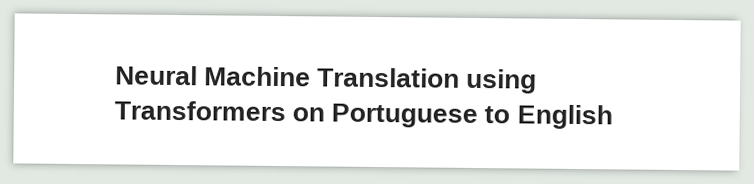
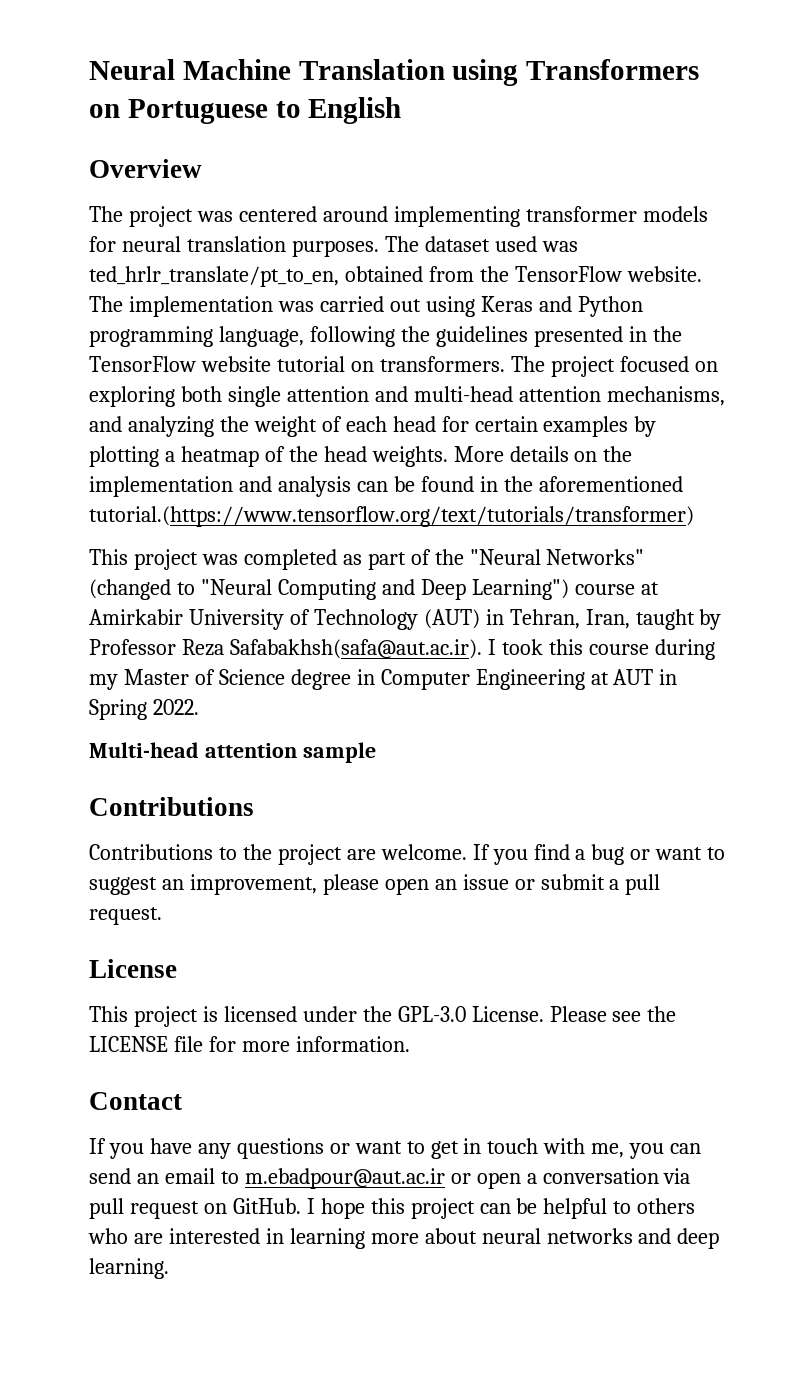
(613, 117) none -> [89,159,202,178] [89,206,708,227] [89,236,578,257] [89,266,702,287] [89,296,643,317] [89,326,682,347] [89,356,718,377] [89,386,725,407] [89,416,657,437] [89,446,633,467] [89,476,683,497] [89,506,694,527] [89,549,645,570] [89,579,659,600] [89,609,722,630] [89,639,715,660] [89,669,678,690] [89,699,199,720] [89,742,376,763] [89,797,254,816] [89,844,726,865] [89,874,661,895] [89,907,162,925] [89,959,177,978] [89,1006,677,1027] [89,1036,410,1052] [89,1092,182,1110] [89,1138,702,1159] [89,1168,691,1189] [89,1198,696,1219] [88,1228,720,1249] [89,1258,169,1279] // Overview // The project was centered around implementing transformer models for neural translation purposes. The dataset used was ted_hrlr_translate/pt_to_en, obtained from the TensorFlow website. The implementation was carried out using Keras and Python programming language, following the guidelines presented in the TensorFlow website tutorial on transformers. The project focused on exploring both single attention and multi-head attention mechanisms, and analyzing the weight of each head for certain examples by plotting a heatmap of the head weights. More details on the implementation and analysis can be found in the aforementioned tutorial.(https://www.tensorflow.org/text/tutorials/transformer) // This project was completed as part of the "Neural Networks" (changed to "Neural Computing and Deep Learning") course at Amirkabir University of Technology (AUT) in Tehran, Iran, taught by Professor Reza Safabakhsh(safa@aut.ac.ir). I took this course during my Master of Science degree in Computer Engineering at AUT in Spring 2022. // Multi-head attention sample // Contributions // Contributions to the project are welcome. If you find a bug or want to suggest an improvement, please open an issue or submit a pull request. // License // This project is licensed under the GPL-3.0 License. Please see the LICENSE file for more information. // Contact // If you have any questions or want to get in touch with me, you can send an email to m.ebadpour@aut.ac.ir or open a conversation via pull request on GitHub. I hope this project can be helpful to others who are interested in learning more about neural networks and deep learning.

